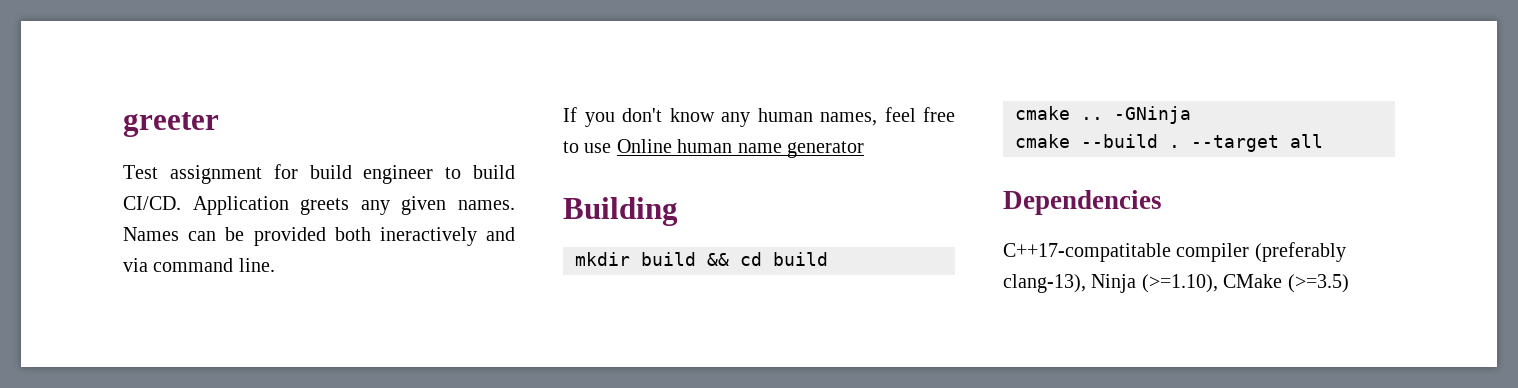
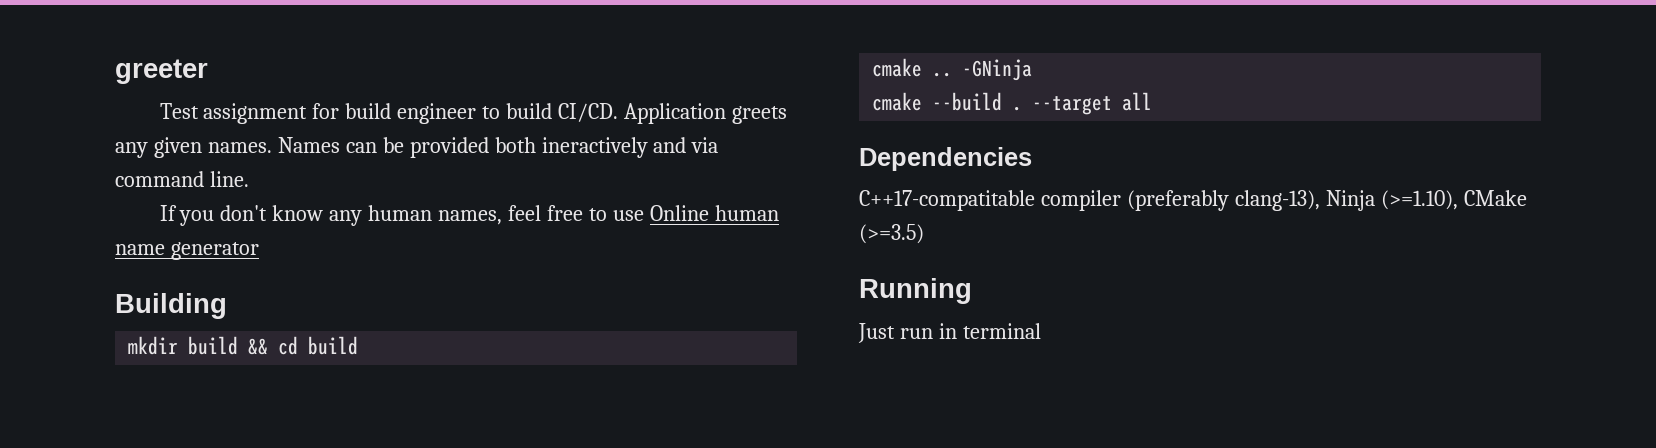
(1349, 283) none -> [859,278,972,304] [858,323,1041,343] // Running // Just run in terminal

